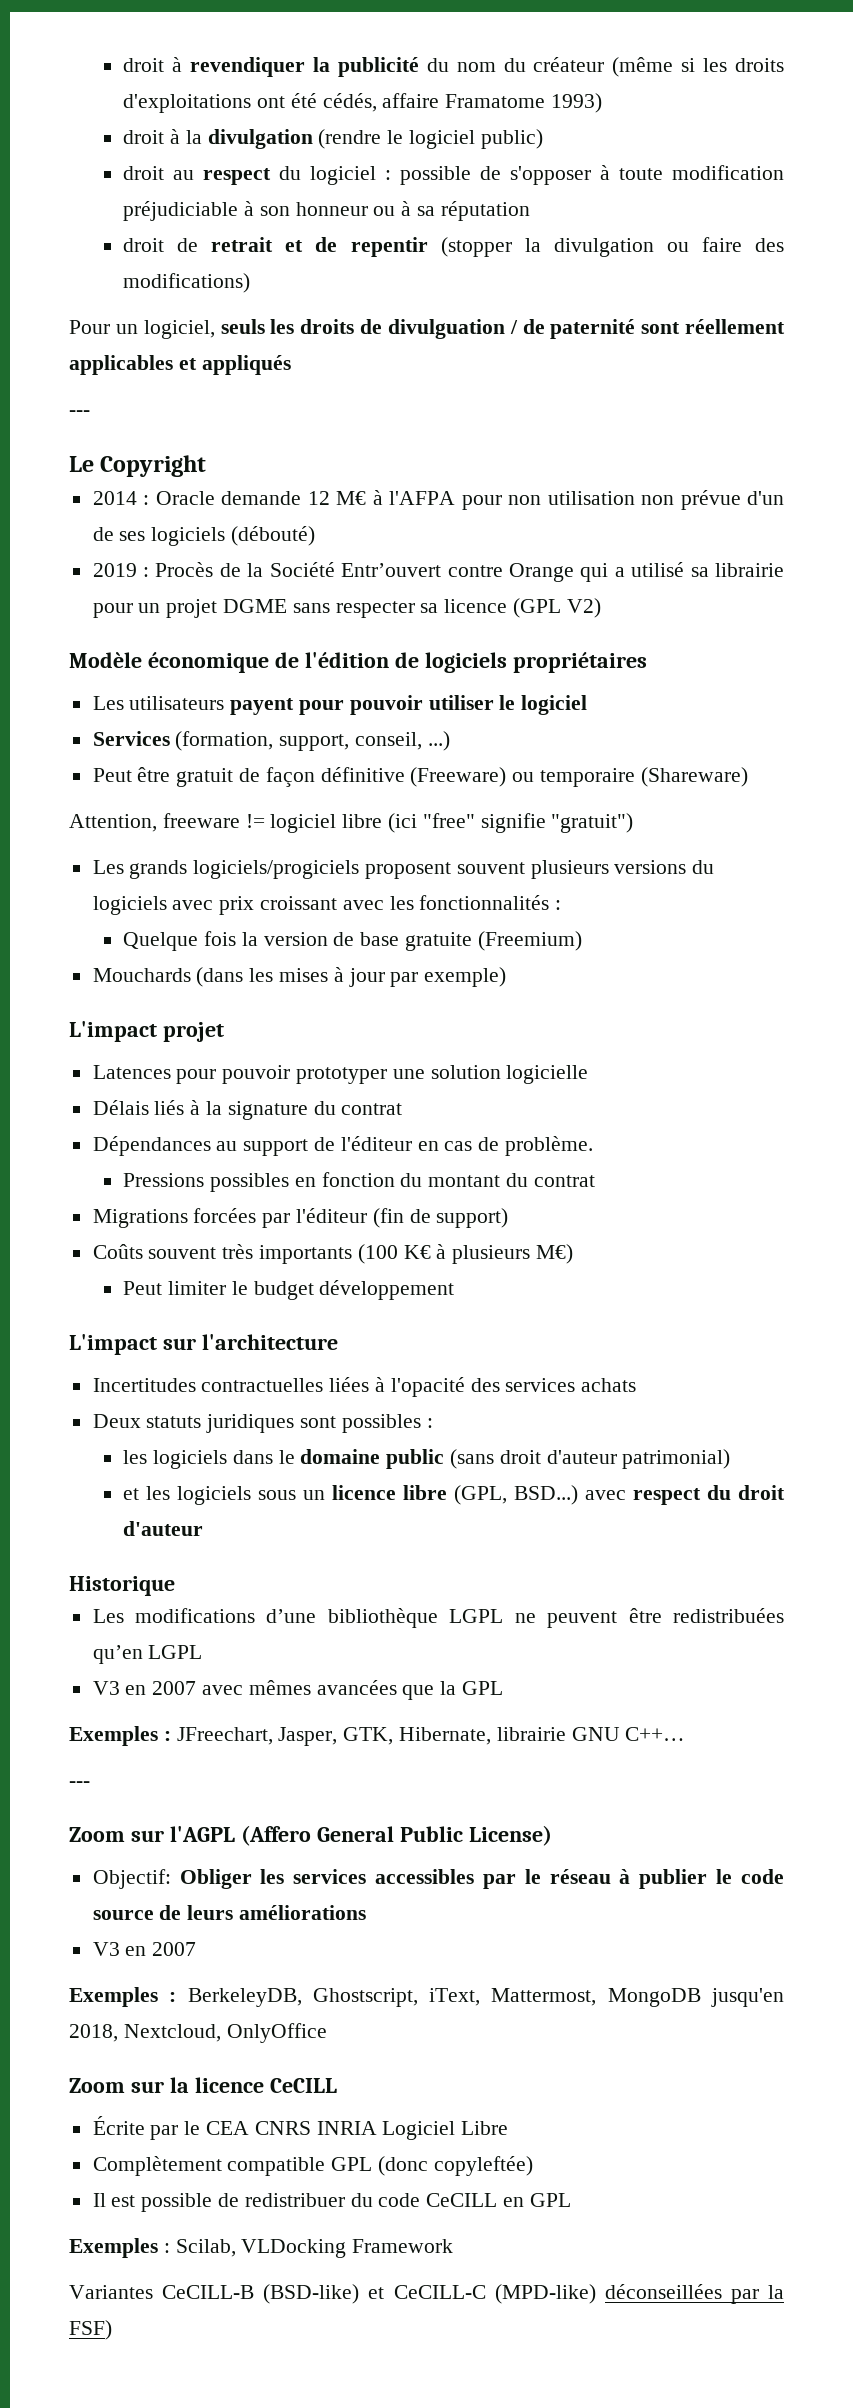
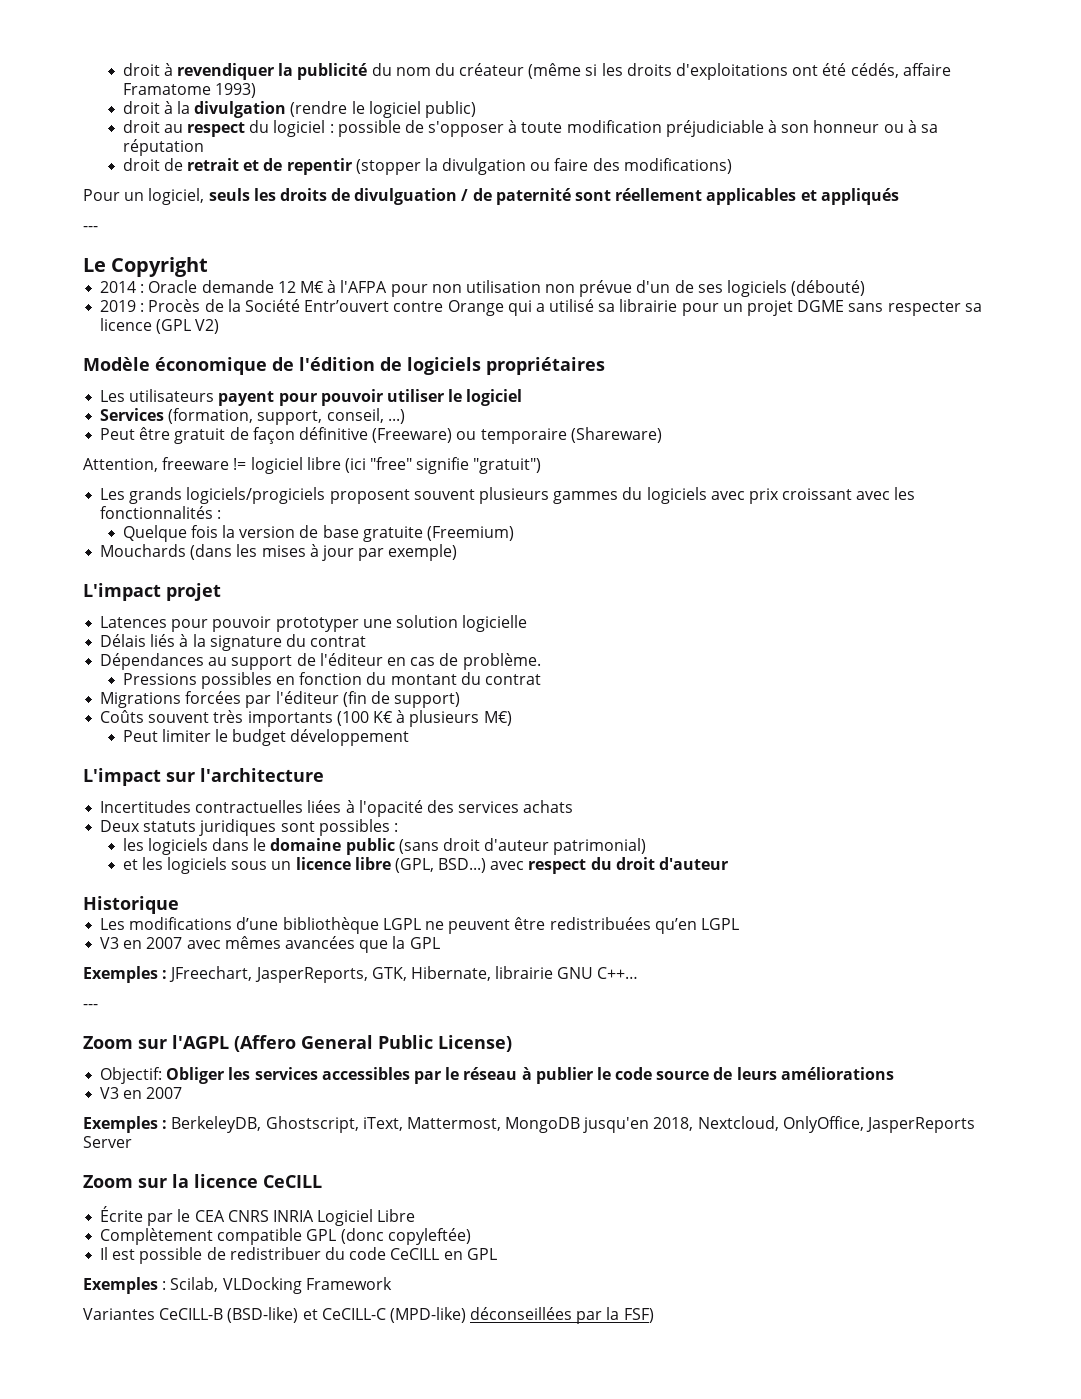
[614,860,687,874] versions -> [553,491,619,504] gammes
[278,1727,338,1746] Jasper, -> [254,967,368,983] JasperReports,
[226,2023,327,2043] OnlyOffice -> [782,1116,976,1133] [83,1136,132,1148] OnlyOffice, JasperReports Server

